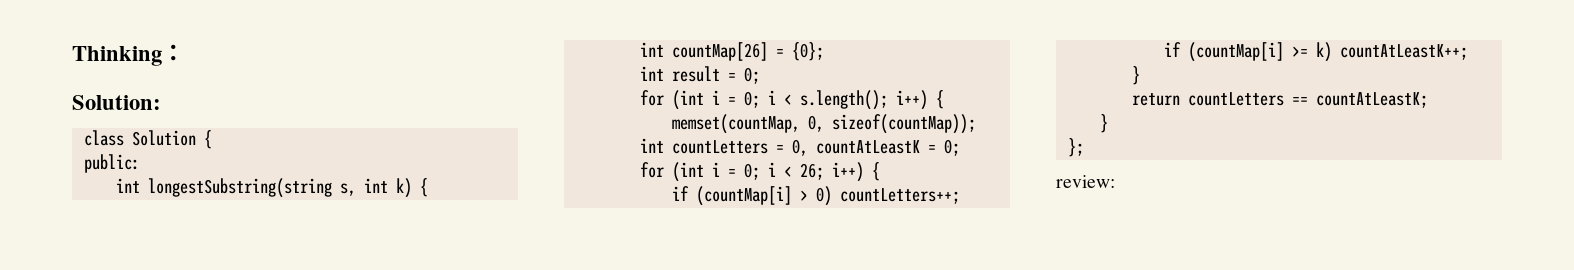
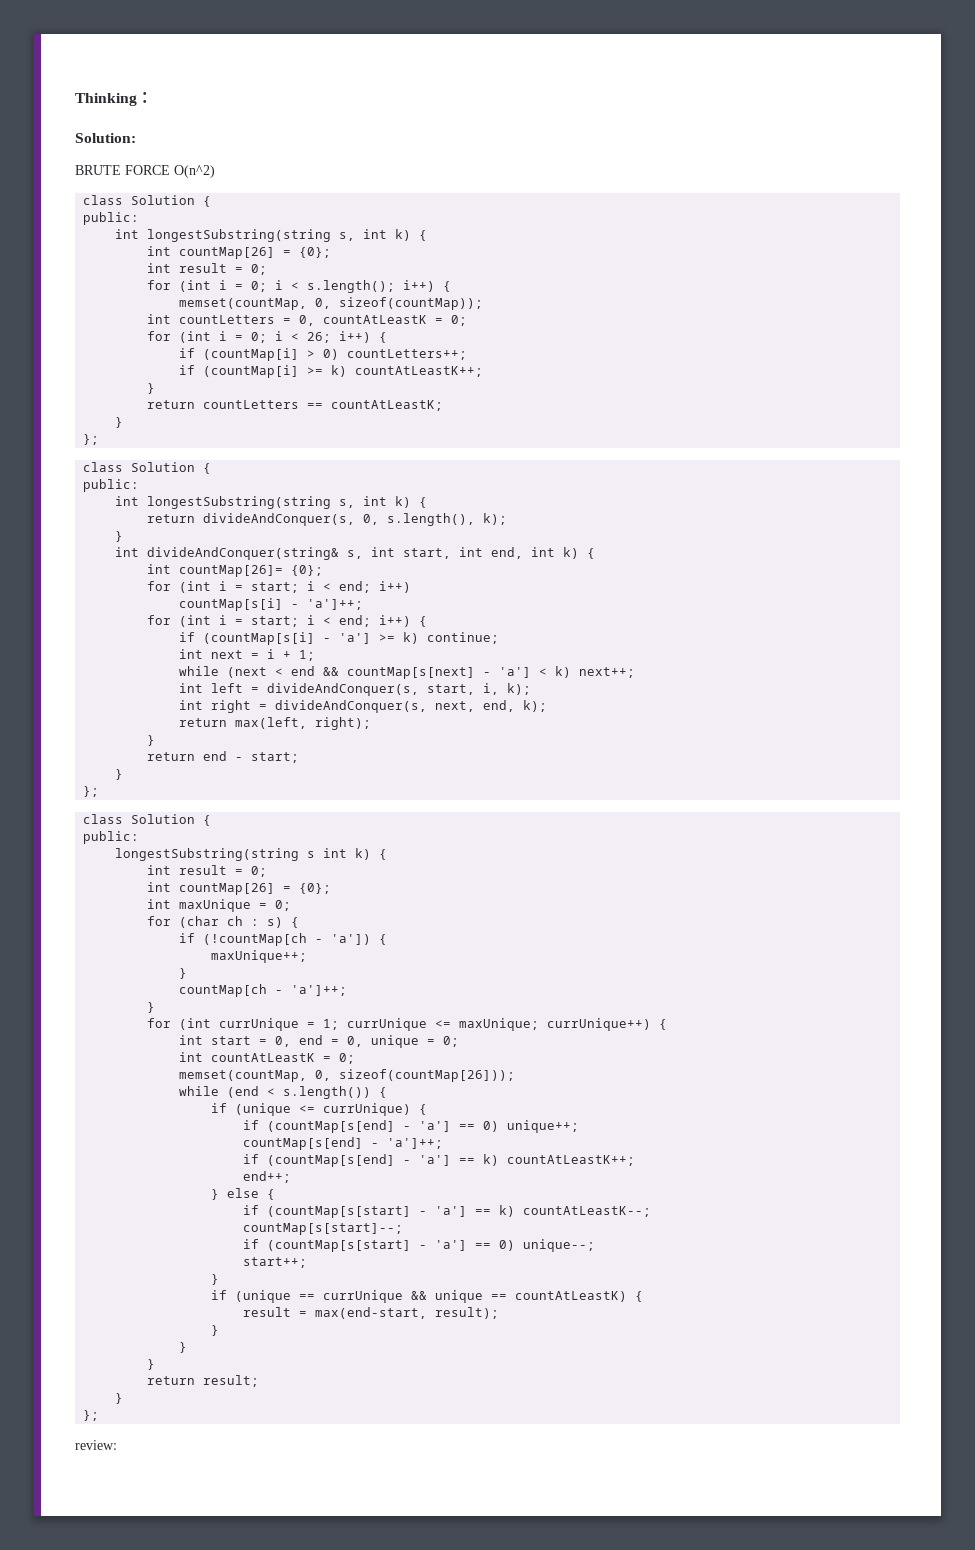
(161, 102) none -> [75,165,215,178] // BRUTE FORCE O(n^2)
(1084, 147) none -> [83,462,212,474] [83,479,140,492] [115,496,428,509] [147,513,508,526] [115,531,124,542] [115,547,596,560] [147,564,324,577] [147,581,412,593] [179,598,364,611] [147,615,428,627] [179,632,500,645] [179,649,316,661] [179,666,636,679] [179,683,532,696] [179,700,548,713] [179,717,372,730] [147,735,156,746] [147,751,300,763] [115,769,124,780] [83,786,100,797] [83,814,212,826] [83,831,140,844] [115,848,388,861] [147,865,268,877] [147,882,332,895] [147,899,292,912] [147,916,300,928] [179,933,388,946] [211,950,308,963] [179,968,188,979] [179,984,348,997] [147,1002,156,1013] [147,1018,668,1031] [179,1035,460,1048] [179,1052,356,1064] [179,1069,516,1082] [179,1086,388,1099] [211,1103,428,1116] [243,1120,580,1133] [243,1137,444,1150] [243,1154,636,1167] [243,1171,292,1183] [211,1188,276,1200] [243,1205,652,1218] [243,1223,404,1235] [243,1239,596,1252] [243,1257,308,1268] [211,1274,220,1285] [211,1290,644,1303] [243,1307,500,1319] [211,1325,220,1336] [179,1342,188,1353] [147,1359,156,1370] [147,1375,260,1387] [115,1393,124,1404] [83,1410,100,1421] // class Solution { // public: // int longestSubstring(string s, int k) { // return divideAndConquer(s, 0, s.length(), k); // } // int divideAndConquer(string& s, int start, int end, int k) { // int countMap[26]= {0}; // for (int i = start; i < end; i++) // countMap[s[i] - 'a']++; // for (int i = start; i < end; i++) { // if (countMap[s[i] - 'a'] >= k) continue; // int next = i + 1; // while (next < end && countMap[s[next] - 'a'] < k) next++; // int left = divideAndConquer(s, start, i, k); // int right = divideAndConquer(s, next, end, k); // return max(left, right); // } // return end - start; // } // }; // class Solution { // public: // longestSubstring(string s int k) { // int result = 0; // int countMap[26] = {0}; // int maxUnique = 0; // for (char ch : s) { // if (!countMap[ch - 'a']) { // maxUnique++; // } // countMap[ch - 'a']++; // } // for (int currUnique = 1; currUnique <= maxUnique; currUnique++) { // int start = 0, end = 0, unique = 0; // int countAtLeastK = 0; // memset(countMap, 0, sizeof(countMap[26])); // while (end < s.length()) { // if (unique <= currUnique) { // if (countMap[s[end] - 'a'] == 0) unique++; // countMap[s[end] - 'a']++; // if (countMap[s[end] - 'a'] == k) countAtLeastK++; // end++; // } else { // if (countMap[s[start] - 'a'] == k) countAtLeastK--; // countMap[s[start]--; // if (countMap[s[start] - 'a'] == 0) unique--; // start++; // } // if (unique == currUnique && unique == countAtLeastK) { // result = max(end-start, result); // } // } // } // return result; // } // };

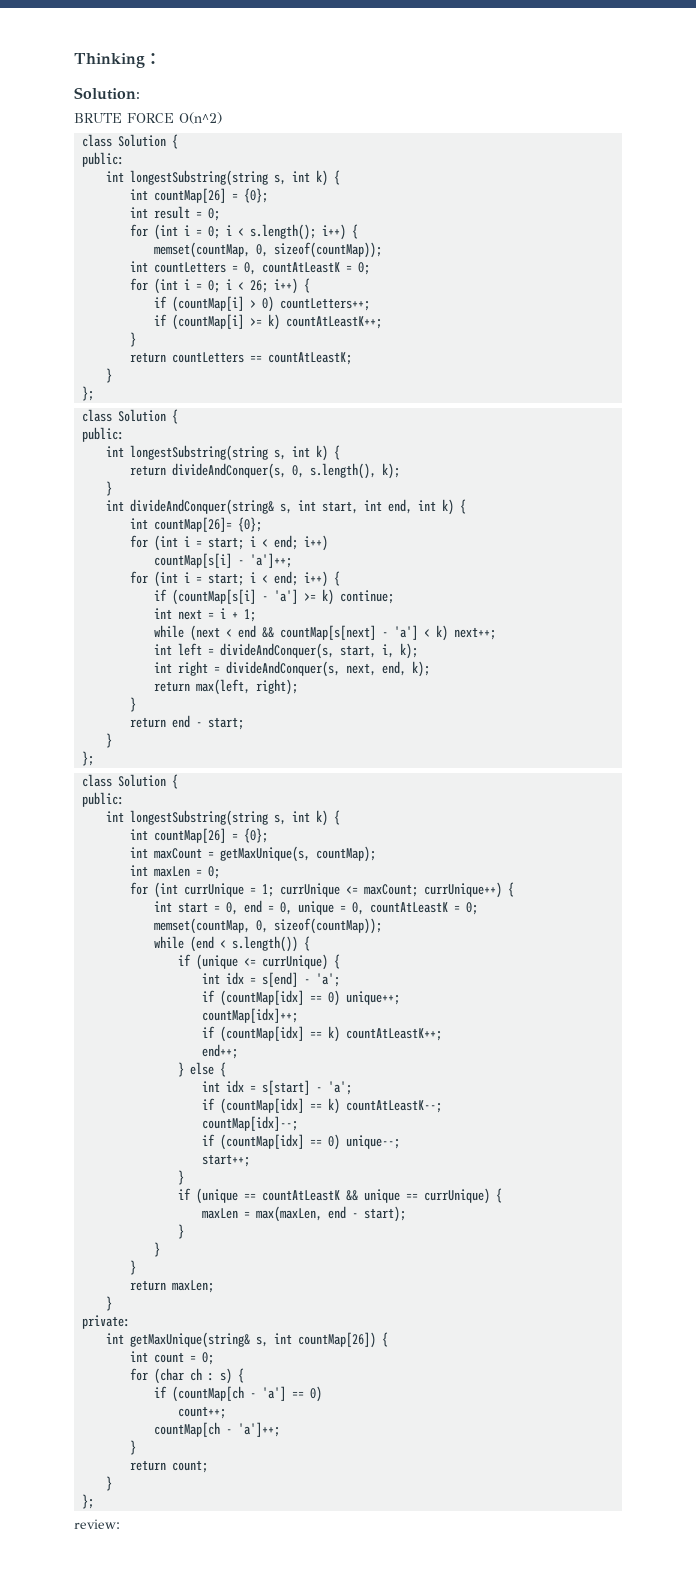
[115,848,388,861] [147,865,268,877] [147,882,332,895] [147,899,292,912] [147,916,300,928] [179,933,388,946] [211,950,308,963] [179,968,188,979] [179,984,348,997] [147,1002,156,1013] longestSubstring(string s int k) { // int result = 0; // int countMap[26] = {0}; // int maxUnique = 0; // for (char ch : s) { // if (!countMap[ch - 'a']) { // maxUnique++; // } // countMap[ch - 'a']++; // } -> [106,810,341,826] [130,828,269,843] [130,846,377,862] [130,865,221,879] int longestSubstring(string s, int k) { // int countMap[26] = {0}; // int maxCount = getMaxUnique(s, countMap); // int maxLen = 0;
[459,1018,540,1031] maxUnique; -> [364,884,419,897] maxCount;
[443,1036,460,1047] [179,1052,204,1062] 0; // int -> [352,902,365,915] 0,
[339,1069,516,1082] sizeof(countMap[26])); -> [274,918,383,934] sizeof(countMap));
[243,1120,580,1133] [243,1137,444,1150] [243,1154,452,1167] if (countMap[s[end] - 'a'] == 0) unique++; // countMap[s[end] - 'a']++; // if (countMap[s[end] - 'a'] -> [202,972,341,987] [202,990,401,1006] [202,1008,299,1023] [202,1026,305,1042] int idx = s[end] - 'a'; // if (countMap[idx] == 0) unique++; // countMap[idx]++; // if (countMap[idx]
[243,1205,468,1218] if (countMap[s[start] - 'a'] -> [202,1080,353,1095] [202,1098,305,1114] int idx = s[start] - 'a'; // if (countMap[idx]
[243,1223,404,1235] [243,1239,468,1252] countMap[s[start]--; // if (countMap[s[start] - 'a'] -> [202,1116,299,1131] [202,1134,305,1150] countMap[idx]--; // if (countMap[idx]
[323,1290,404,1303] currUnique -> [262,1190,341,1201] countAtLeastK
[515,1291,644,1302] [243,1307,500,1319] [211,1325,220,1336] [179,1342,188,1353] [147,1359,156,1370] [147,1375,260,1387] countAtLeastK) { // result = max(end-start, result); // } // } // } // return result; -> [424,1188,503,1204] [202,1206,407,1222] [178,1224,185,1239] [154,1242,161,1257] [130,1260,137,1275] [130,1280,215,1293] [106,1296,113,1311] [82,1315,131,1329] [106,1332,389,1348] [130,1351,215,1365] [130,1368,245,1384] [154,1386,323,1402] [178,1406,227,1419] [154,1422,281,1437] [130,1440,137,1455] [130,1460,209,1473] currUnique) { // maxLen = max(maxLen, end - start); // } // } // } // return maxLen; // } // private: // int getMaxUnique(string& s, int countMap[26]) { // int count = 0; // for (char ch : s) { // if (countMap[ch - 'a'] == 0) // count++; // countMap[ch - 'a']++; // } // return count;

